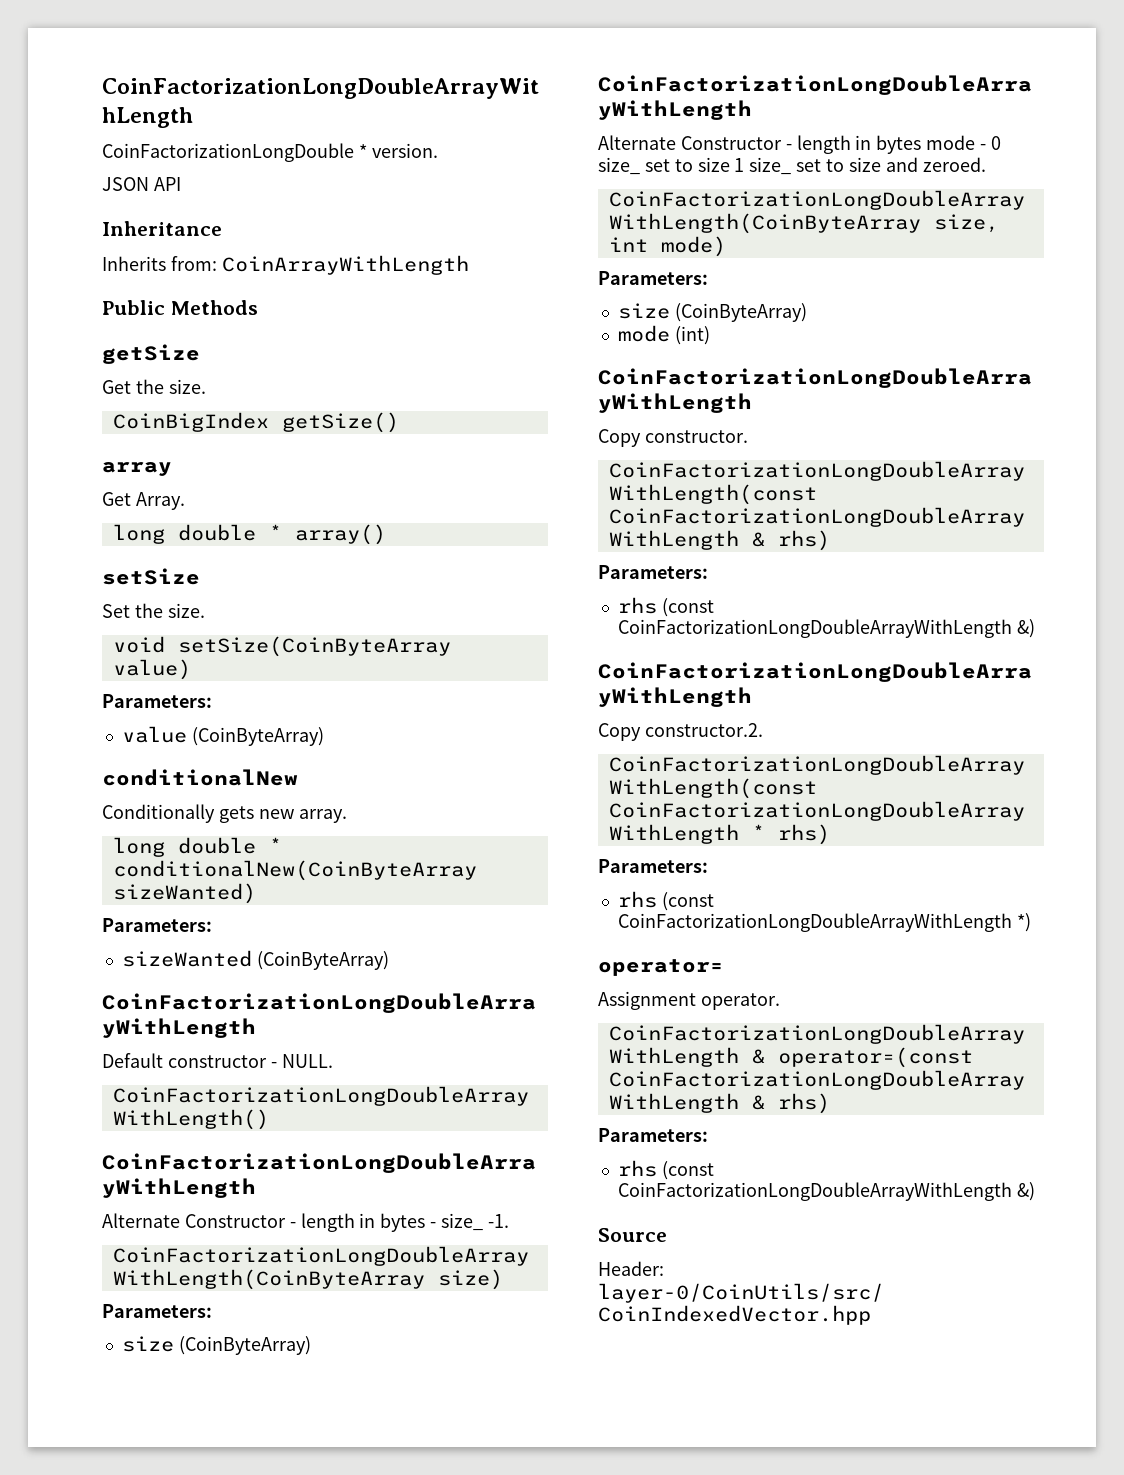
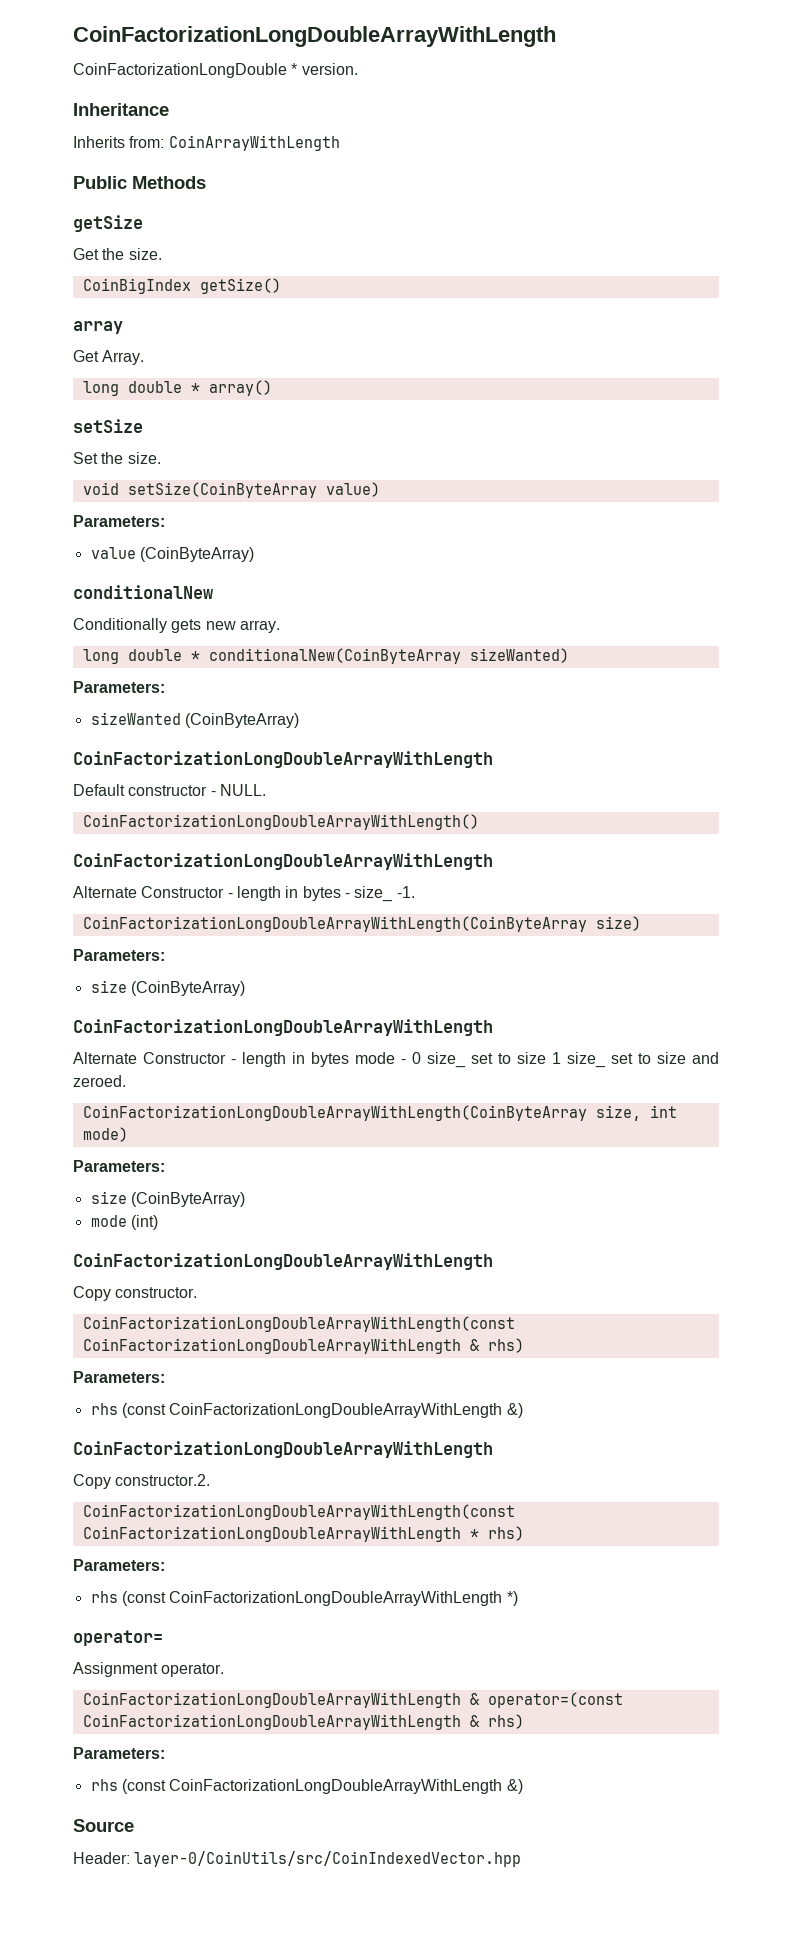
[102,177,181,191] // JSON API -> (358, 69) none

